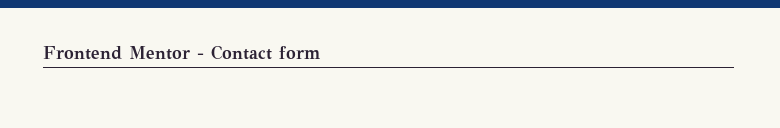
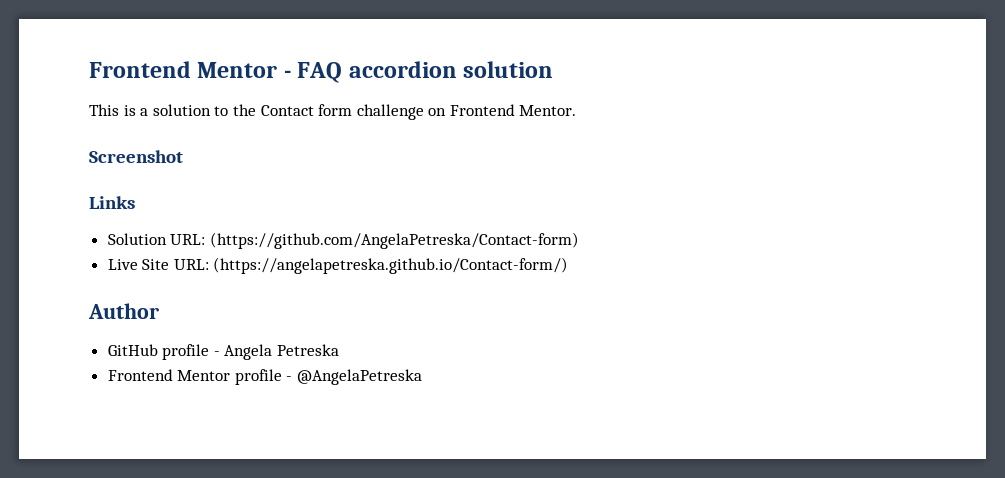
[211,45,320,60] Contact form -> [297,61,554,83] [89,104,577,120] [89,150,183,163] [89,196,135,209] [107,232,579,249] [107,257,569,274] [88,303,159,319] [107,344,340,360] [107,369,423,385] FAQ accordion solution // This is a solution to the Contact form challenge on Frontend Mentor. // Screenshot // Links // Solution URL: (https://github.com/AngelaPetreska/Contact-form) // Live Site URL: (https://angelapetreska.github.io/Contact-form/) // Author // GitHub profile - Angela Petreska // Frontend Mentor profile - @AngelaPetreska

